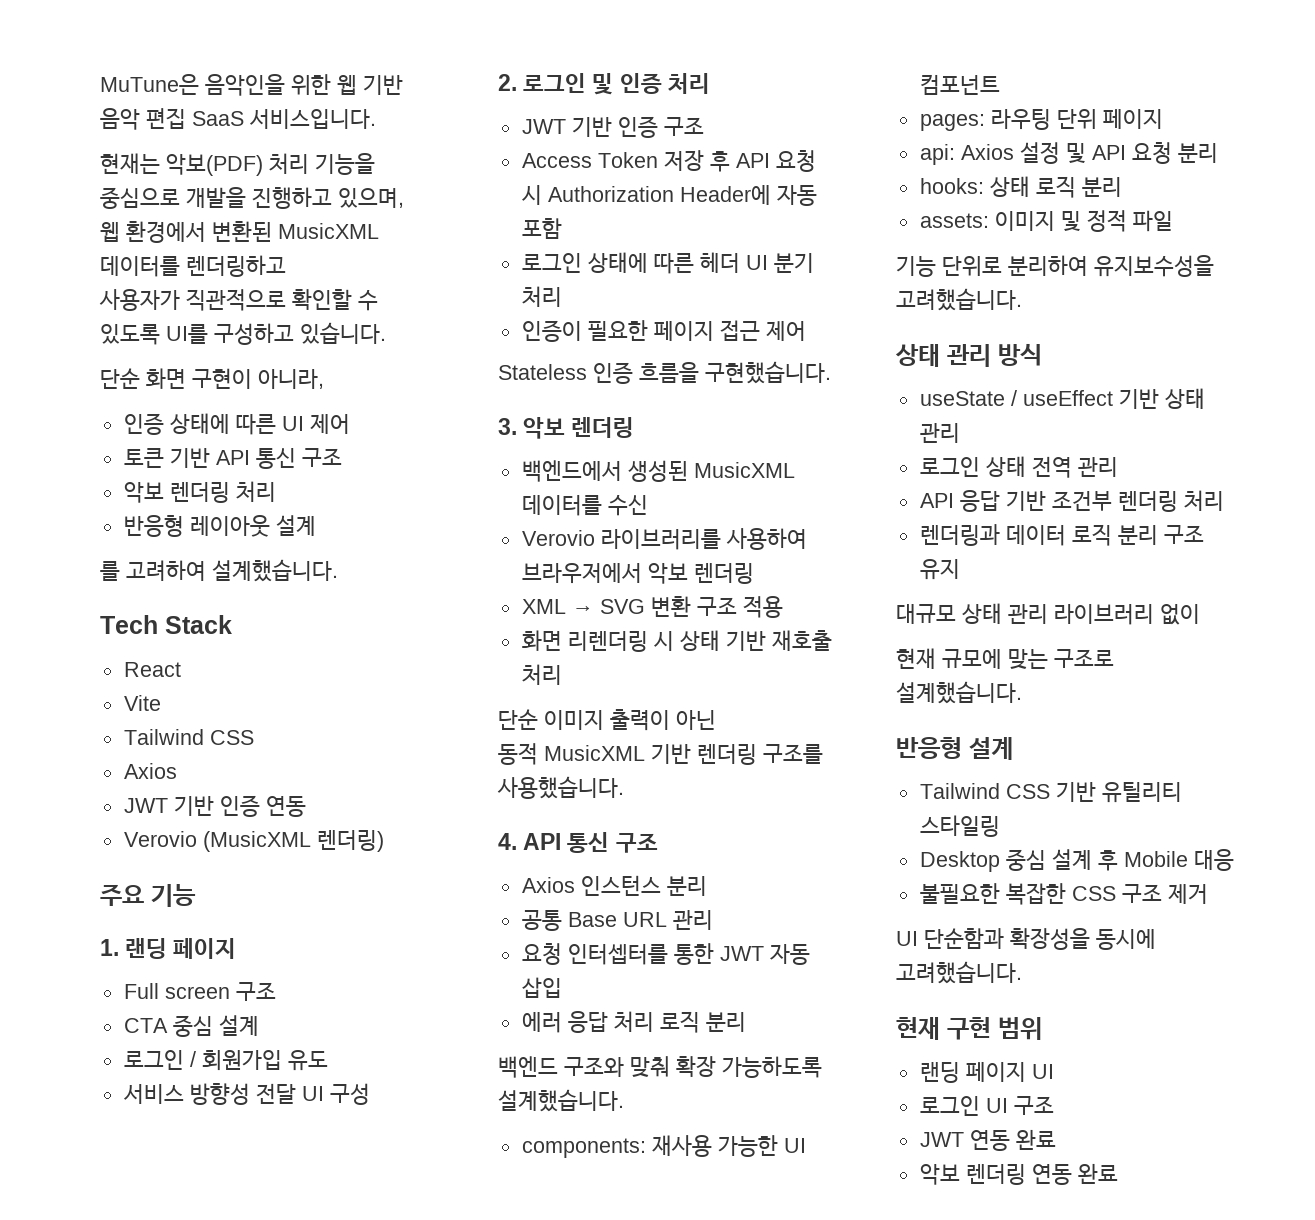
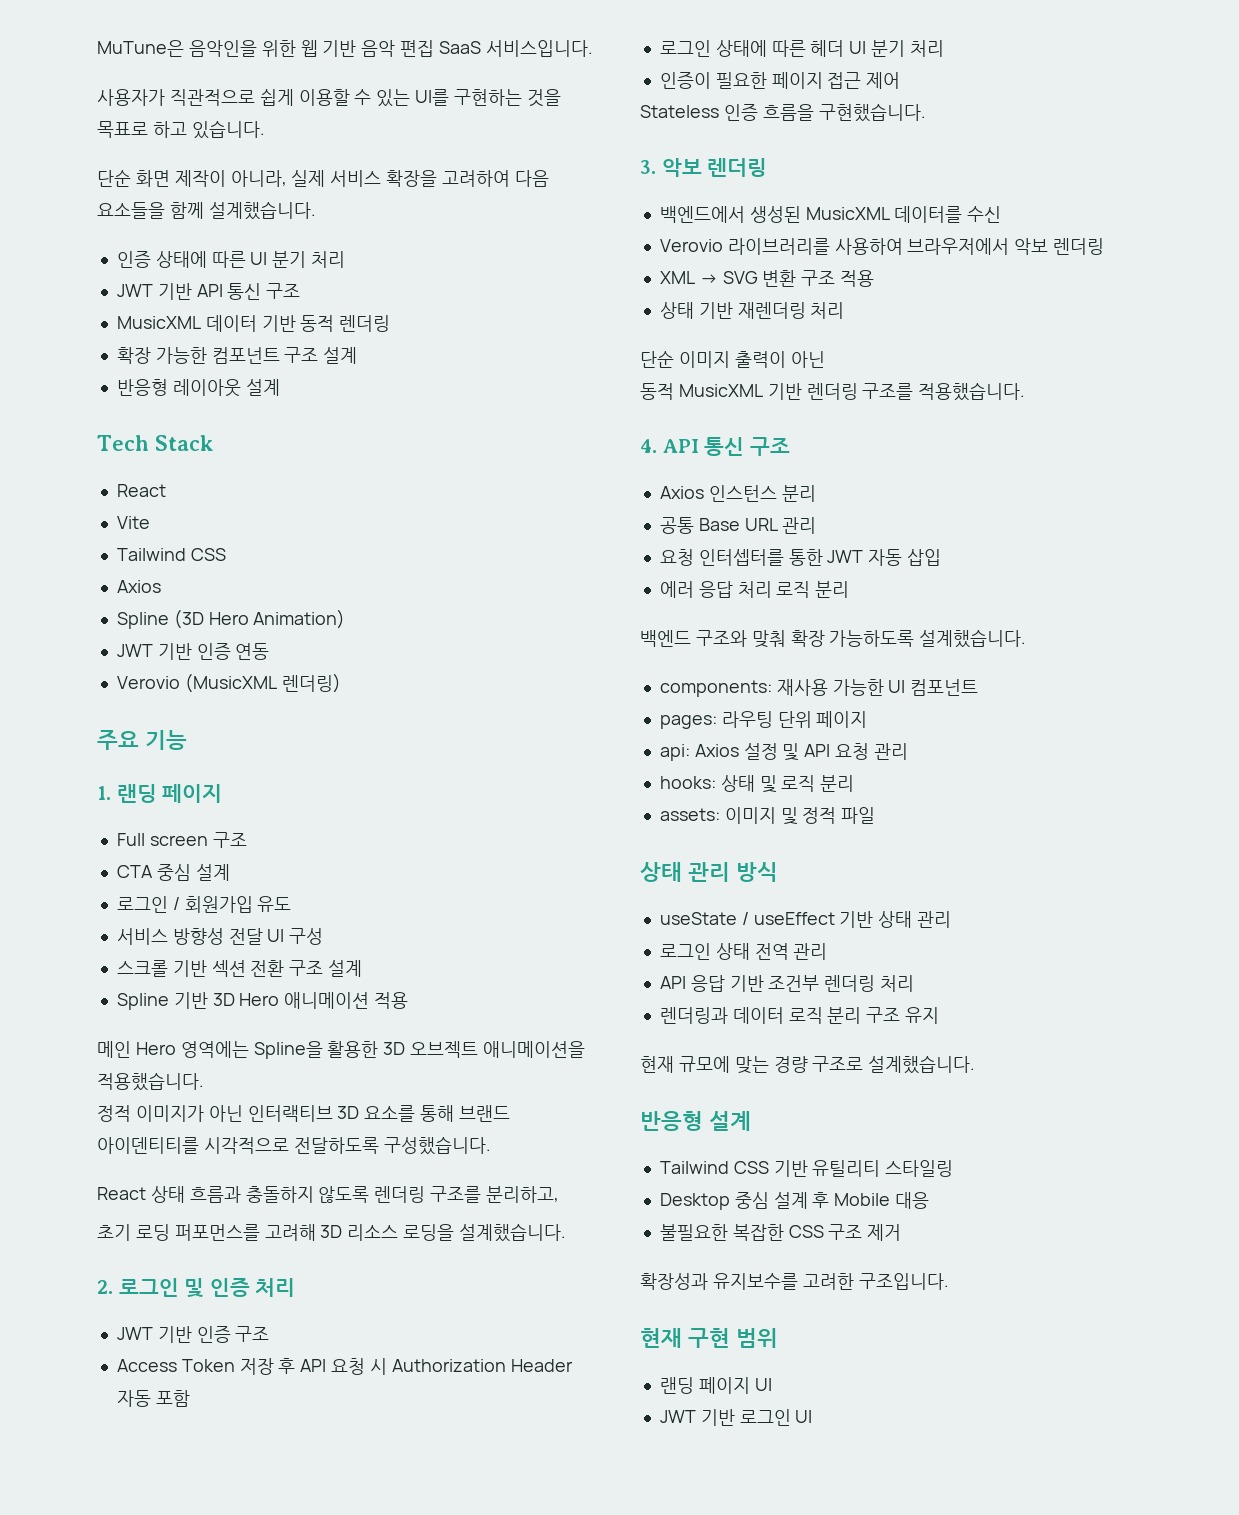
[100,153,375,176] [100,187,404,209] [100,221,379,243] [100,255,286,277] [99,289,378,311] [100,323,294,345] 현재는 악보(PDF) 처리 기능을 중심으로 개발을 진행하고 있으며, // 웹 환경에서 변환된 MusicXML 데이터를 렌더링하고 // 사용자가 직관적으로 확인할 수 있도록 UI를 구성하고 -> [97,89,561,107] [97,121,187,138] 사용자가 직관적으로 쉽게 이용할 수 있는 UI를 구현하는 것을 목표로 하고
[192,368,252,389] 구현이 -> [174,170,226,187] 제작이
(324, 379) none -> [291,170,549,187] [97,201,316,220] 실제 서비스 확장을 고려하여 다음 요소들을 함께 설계했습니다.
[309,414,350,434] [123,448,164,468] 제어 // 토큰 -> [272,251,346,268] [116,284,153,297] 분기 처리 // JWT
[123,481,276,503] 악보 렌더링 처리 -> [116,315,391,332] [116,347,358,364] MusicXML 데이터 기반 동적 렌더링 // 확장 가능한 컴포넌트 구조 설계
[100,559,338,582] // 를 고려하여 설계했습니다. -> (280, 387) none
(177, 771) none -> [116,609,346,629] // Spline (3D Hero Animation)
(370, 1094) none -> [116,960,363,977] [116,992,409,1010] [97,1041,586,1059] [97,1072,204,1091] [97,1105,511,1122] [97,1136,491,1155] [97,1186,560,1203] [97,1223,567,1242] // 스크롤 기반 섹션 전환 구조 설계 // Spline 기반 3D Hero 애니메이션 적용 // 메인 Hero 영역에는 Spline을 활용한 3D 오브젝트 애니메이션을 적용했습니다. // 정적 이미지가 아닌 인터랙티브 3D 요소를 통해 브랜드 아이덴티티를 시각적으로 전달하도록 구성했습니다. // React 상태 흐름과 충돌하지 않도록 렌더링 구조를 분리하고, // 초기 로딩 퍼포먼스를 고려해 3D 리소스 로딩을 설계했습니다.
[679,185,771,205] Header에 -> [510,1359,573,1372] Header
[521,630,674,652] 화면 리렌더링 시 -> (875, 278) none
[771,630,832,651] 재호출 -> [737,302,806,319] 재렌더링
[497,776,624,799] 사용했습니다. -> [918,382,1026,401] 적용했습니다.
[1177,143,1218,163] 분리 -> [873,743,908,760] 관리
(1030, 186) none -> [759,775,777,793] 및
[896,255,1214,277] [896,288,1022,311] // 기능 단위로 분리하여 유지보수성을 고려했습니다. -> (876, 815) none
[896,603,1200,625] // 대규모 상태 관리 라이브러리 없이 -> (940, 1015) none
(1048, 659) none -> [773,1056,808,1073] 경량
[896,928,1156,950] [896,961,1022,984] UI 단순함과 확장성을 동시에 고려했습니다. -> [640,1273,949,1290] 확장성과 유지보수를 고려한 구조입니다.
[919,1096,1054,1116] [919,1129,1056,1151] [919,1163,1118,1185] 로그인 UI 구조 // JWT 연동 완료 // 악보 렌더링 연동 완료 -> [659,1409,813,1426] JWT 기반 로그인 UI

